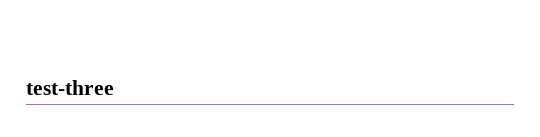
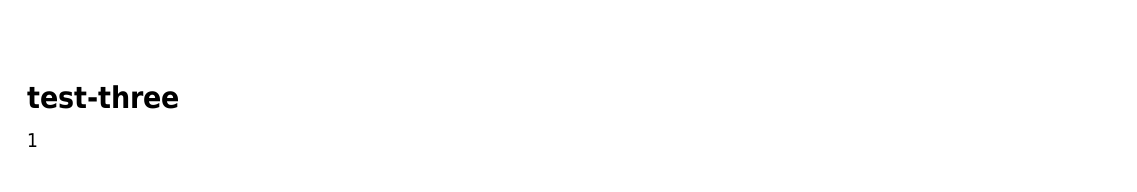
(114, 87) none -> [27,133,38,147] // 1

